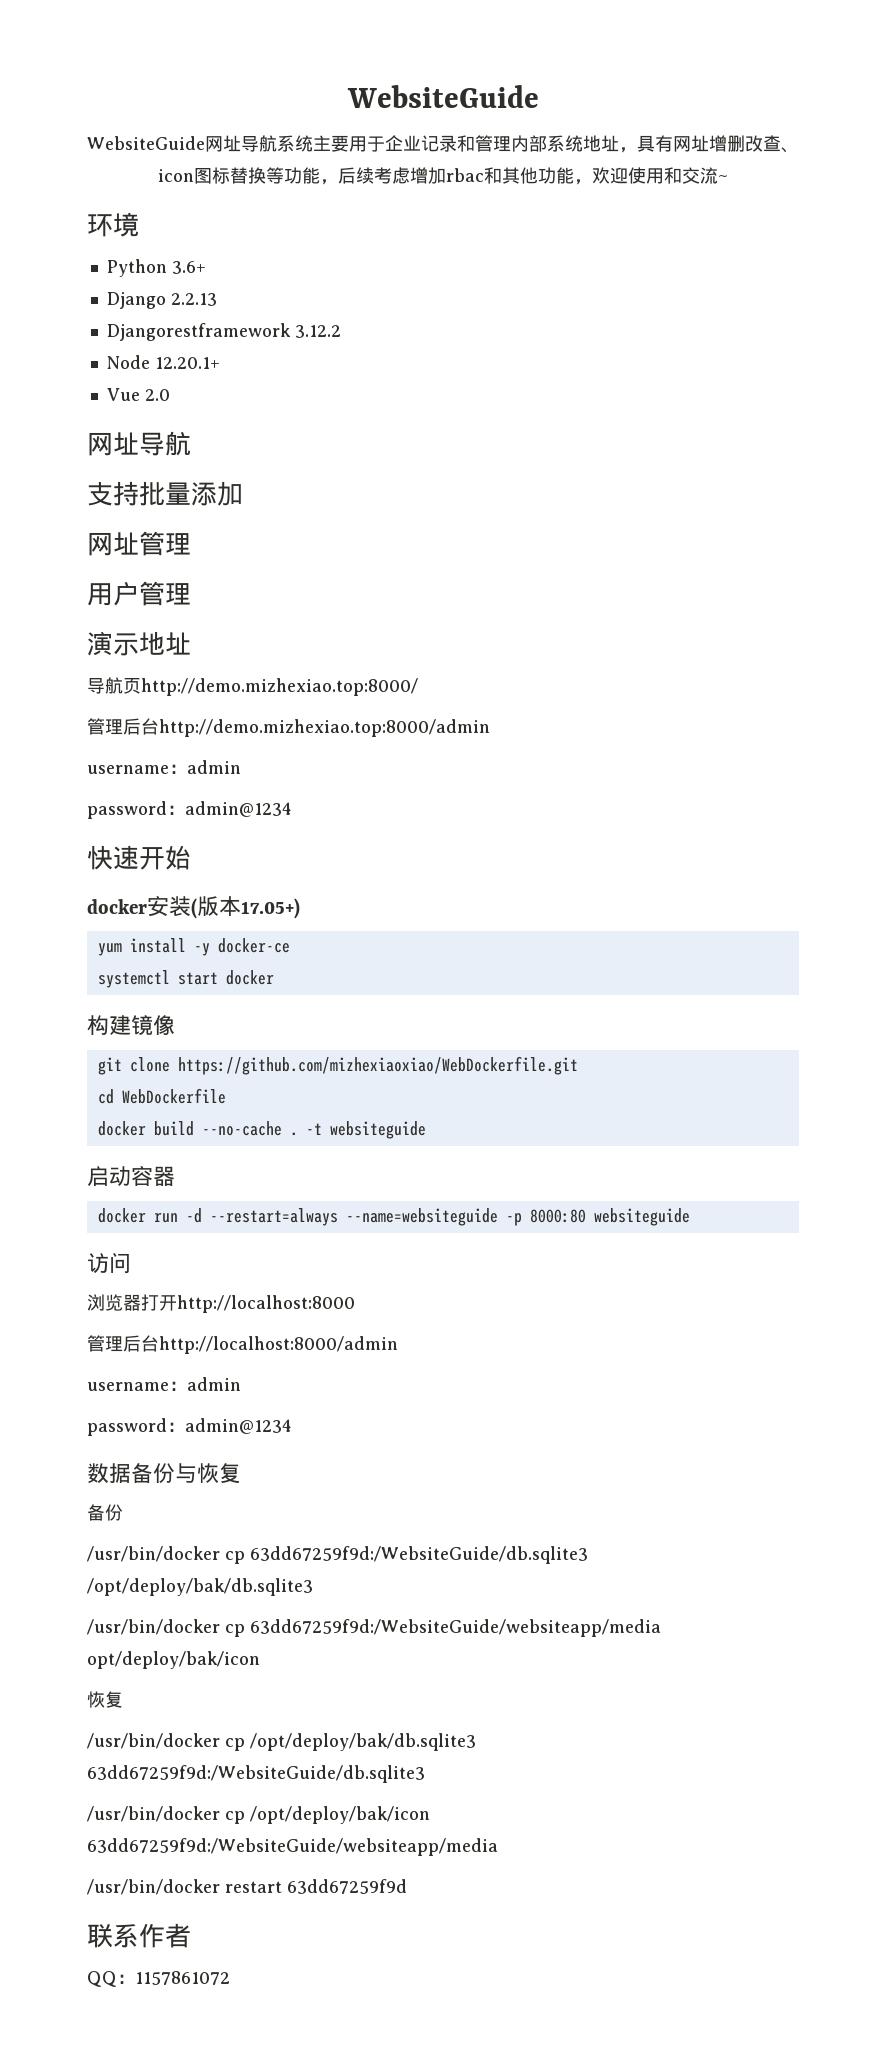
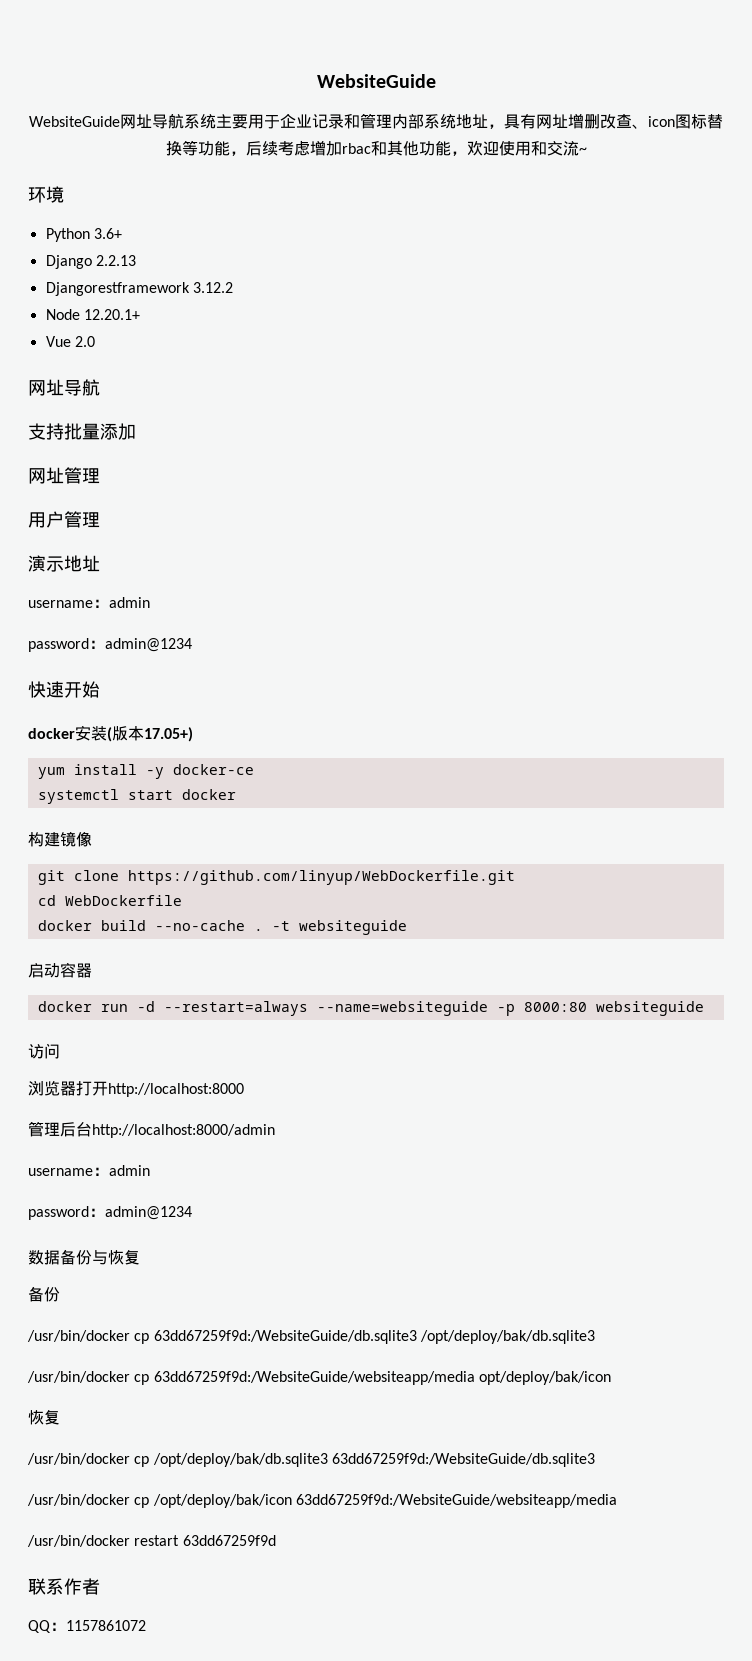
[87,677,418,696] [87,718,490,737] // 导航页http://demo.mizhexiao.top:8000/ // 管理后台http://demo.mizhexiao.top:8000/admin -> (100, 563) none
[177,1056,578,1075] https://github.com/mizhexiaoxiao/WebDockerfile.git -> [127,870,515,885] https://github.com/linyup/WebDockerfile.git

